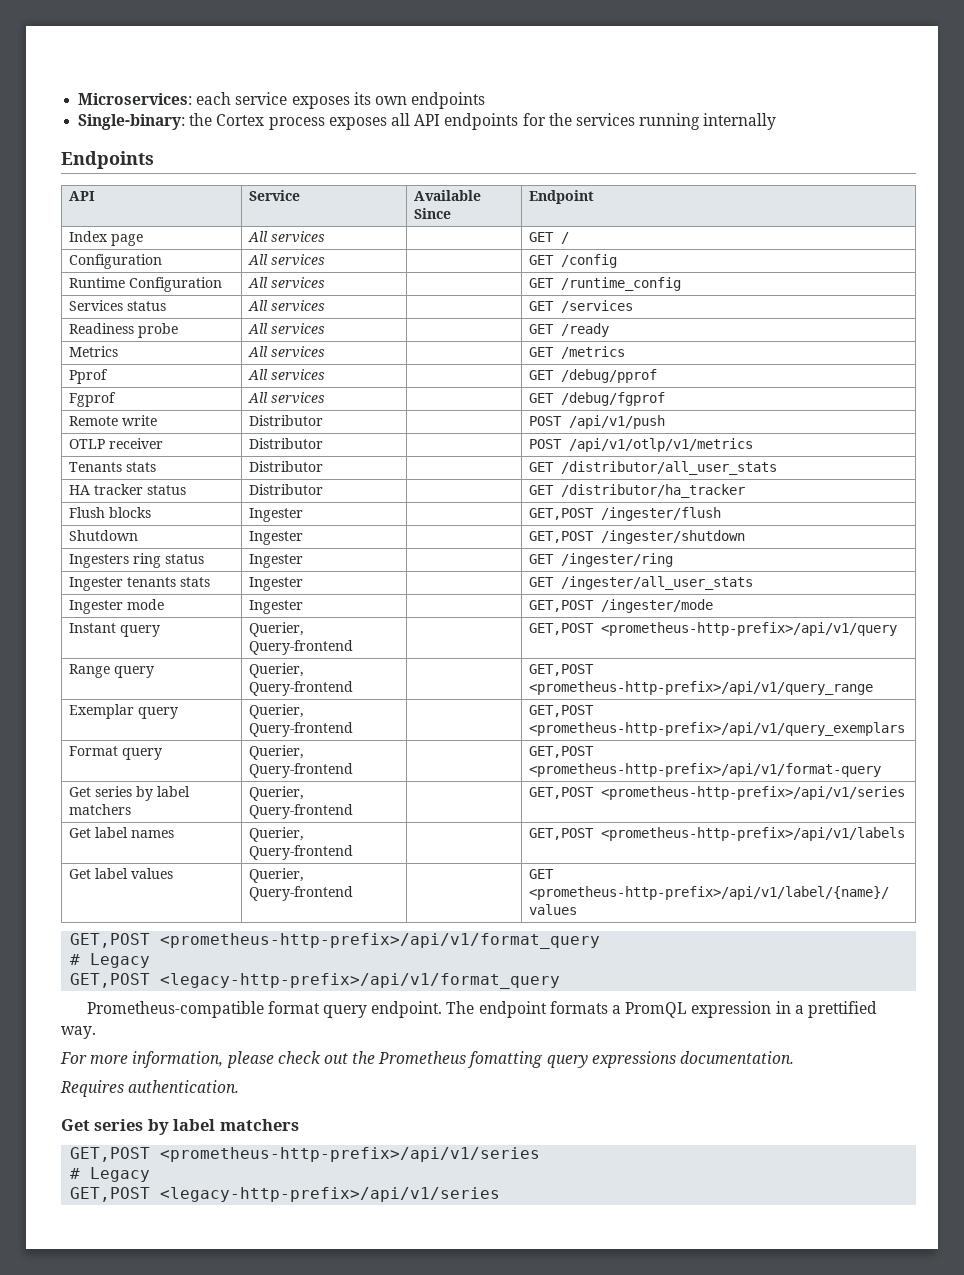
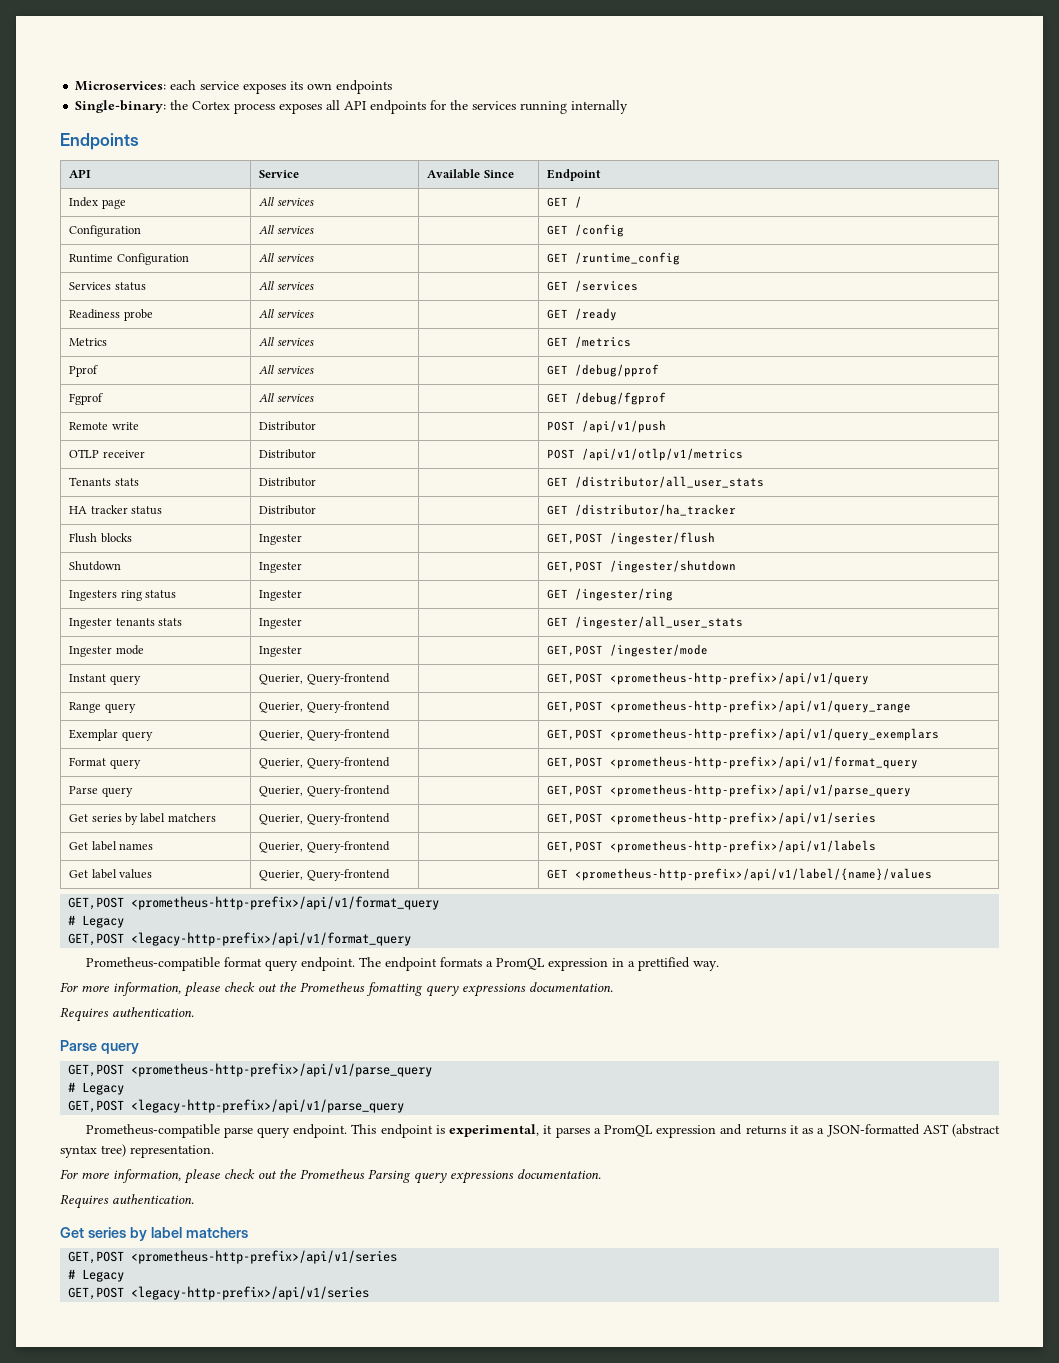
[529,763,882,777] <prometheus-http-prefix>/api/v1/format-query -> [610,756,919,769] [69,786,133,797] [259,785,390,797] [547,784,912,797] <prometheus-http-prefix>/api/v1/format_query // Parse query | Querier, Query-frontend | | GET,POST <prometheus-http-prefix>/api/v1/parse_query
(240, 1086) none -> [60,1040,139,1054] [68,1063,433,1077] [68,1082,125,1095] [68,1099,405,1113] [85,1124,1001,1138] [60,1144,214,1158] [60,1169,601,1184] [60,1194,194,1209] // Parse query // GET,POST <prometheus-http-prefix>/api/v1/parse_query // # Legacy // GET,POST <legacy-http-prefix>/api/v1/parse_query // Prometheus-compatible parse query endpoint. This endpoint is experimental, it parses a PromQL expression and returns it as a JSON-formatted AST (abstract syntax tree) representation. // For more information, please check out the Prometheus Parsing query expressions documentation. // Requires authentication.

